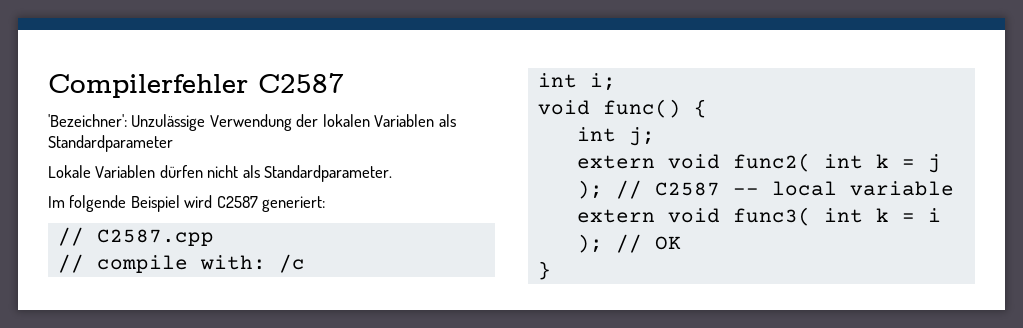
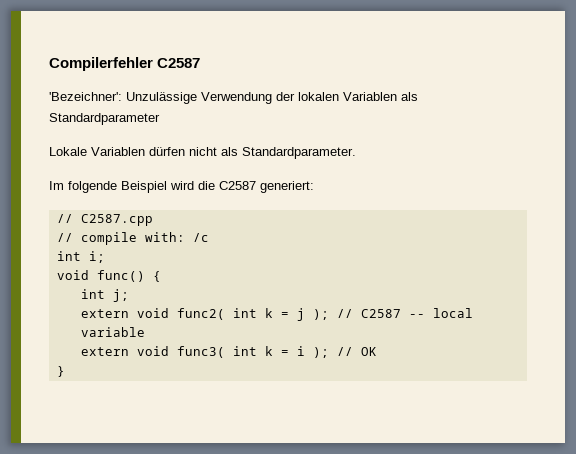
(213, 201) none -> [198,181,215,190] die

